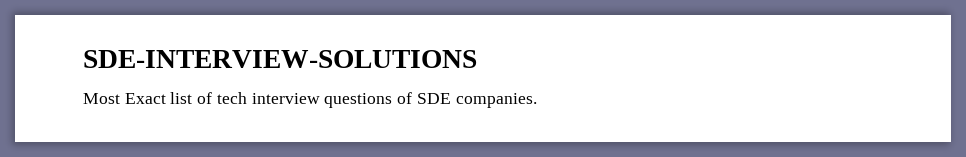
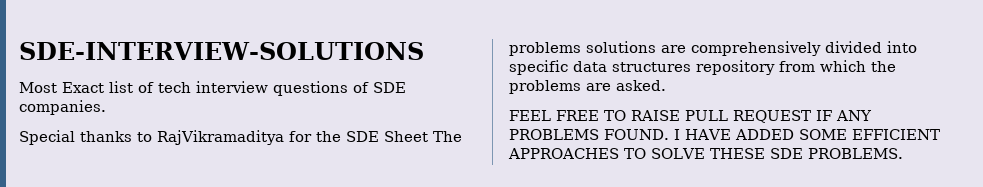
(537, 100) none -> [19,130,462,145] [509,41,917,56] [509,60,896,75] [509,80,666,94] [509,110,872,123] [509,129,940,140] [508,148,903,159] // Special thanks to RajVikramaditya for the SDE Sheet The problems solutions are comprehensively divided into specific data structures repository from which the problems are asked. // FEEL FREE TO RAISE PULL REQUEST IF ANY PROBLEMS FOUND. I HAVE ADDED SOME EFFICIENT APPROACHES TO SOLVE THESE SDE PROBLEMS.

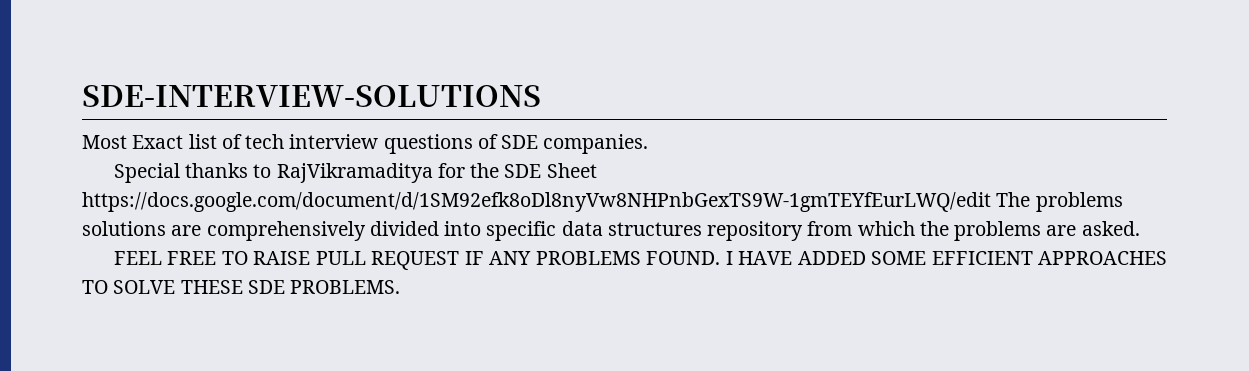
(428, 136) none -> [82,192,991,212] https://docs.google.com/document/d/1SM92efk8oDl8nyVw8NHPnbGexTS9W-1gmTEYfEurLWQ/edit

